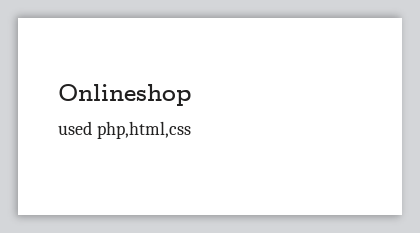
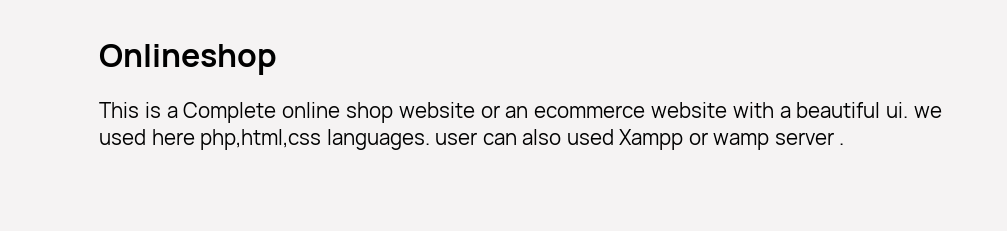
[58,121,191,139] used php,html,css -> [99,102,942,123] [99,129,845,150] This is a Complete online shop website or an ecommerce website with a beautiful ui. we used here php,html,css languages. user can also used Xampp or wamp server .

